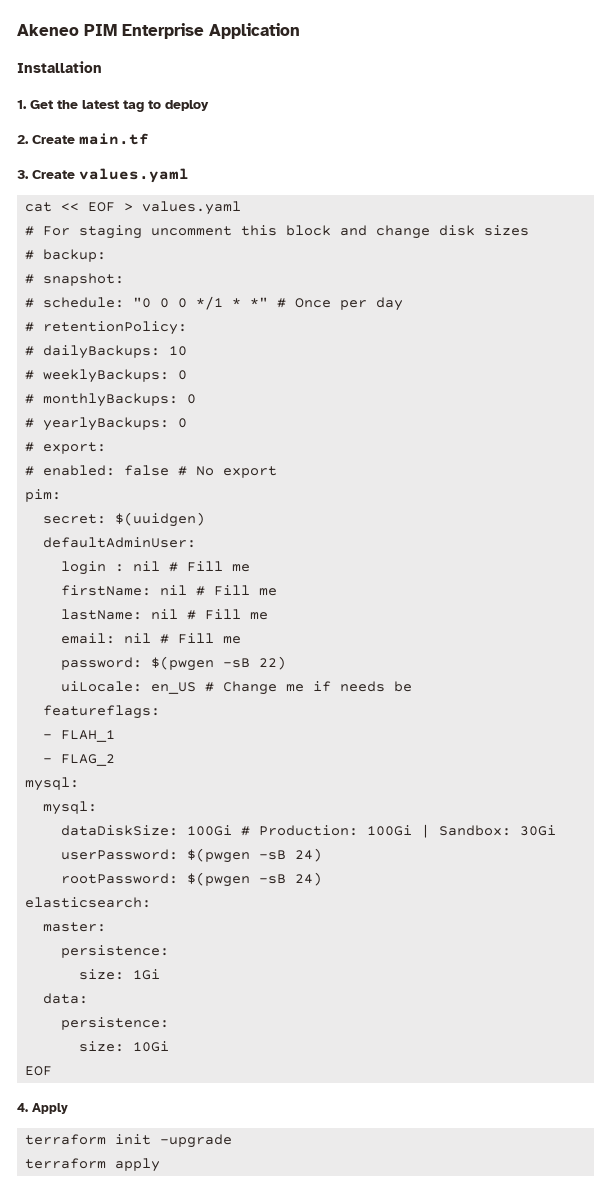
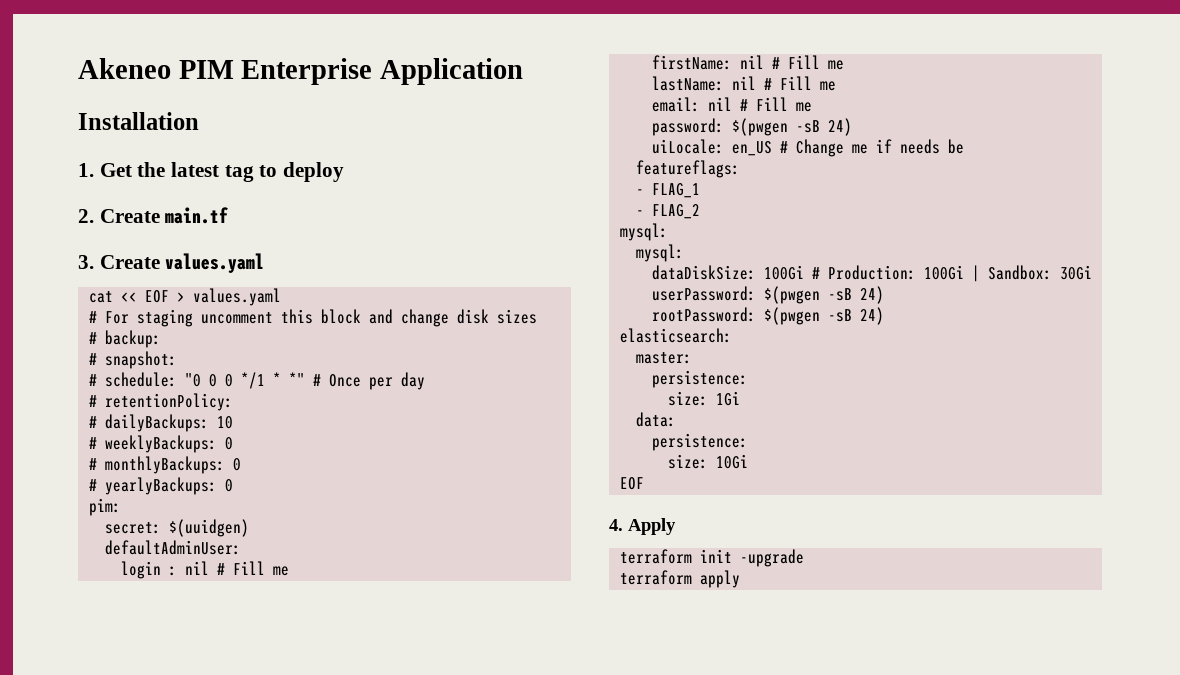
[24,442,106,454] [24,465,277,478] // # export: // # enabled: false # No export -> (233, 485) none
[258,656,286,670] 22) -> [827,118,852,136] 24)
[60,730,115,742] FLAH_1 -> [651,183,700,198] FLAG_1

